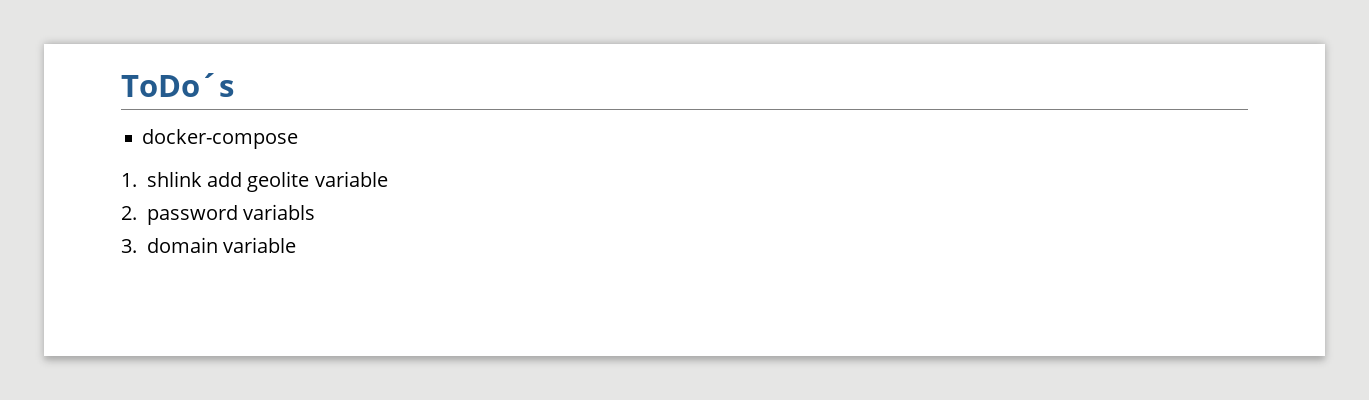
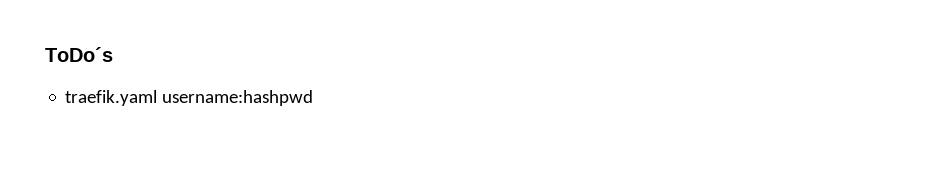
[142,129,299,149] [121,171,388,192] [121,204,316,225] [121,237,297,253] docker-compose // 1. shlink add geolite variable // 2. password variabls // 3. domain variable -> [65,90,314,106] traefik.yaml username:hashpwd

